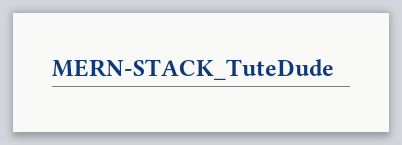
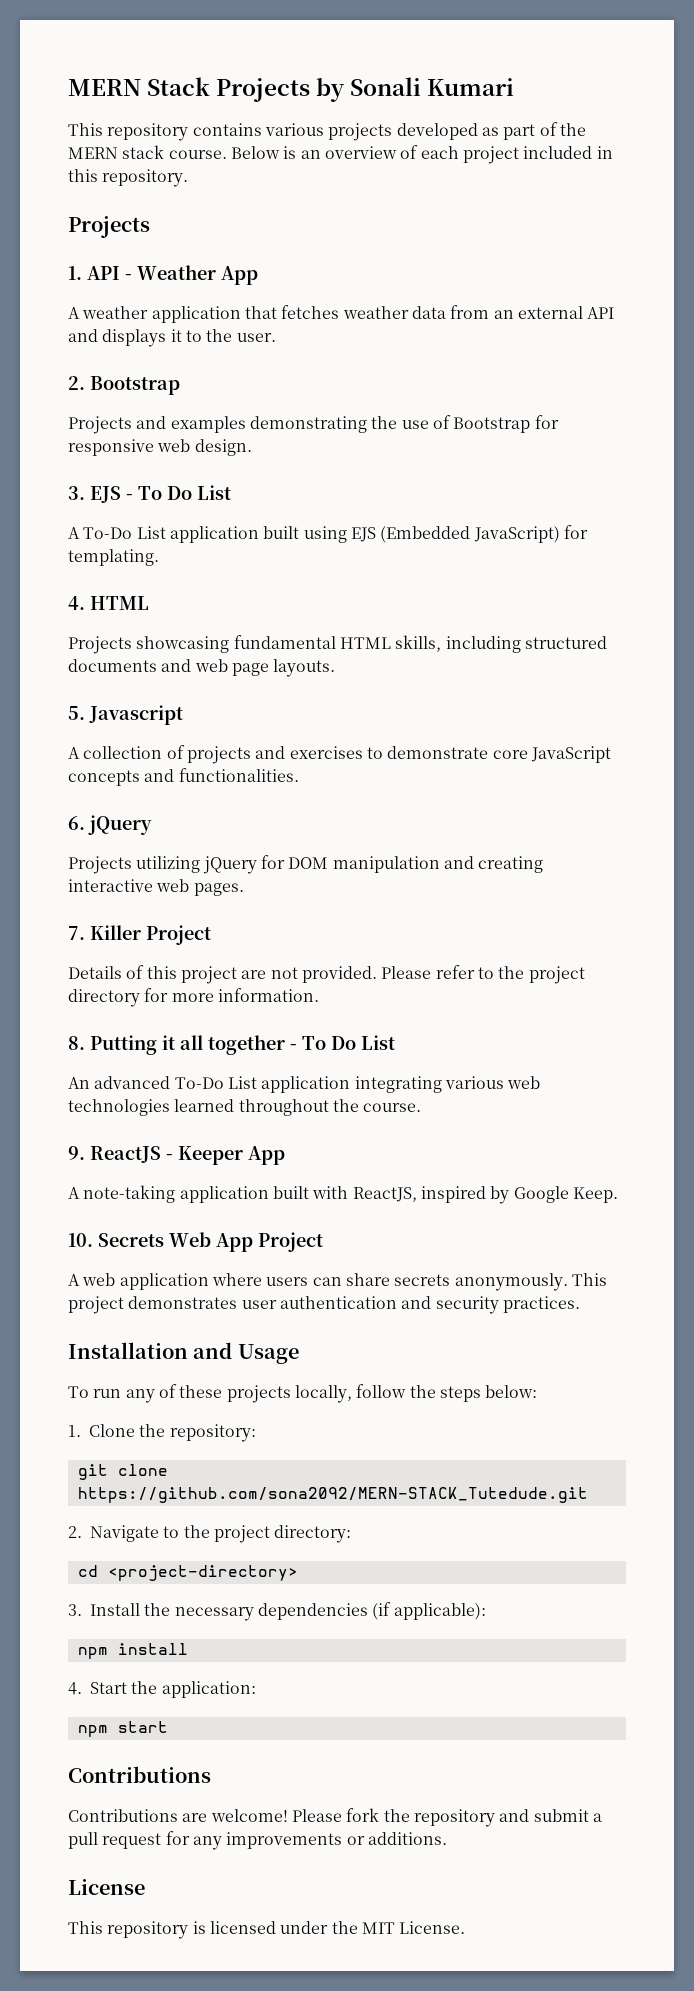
[52,59,334,80] MERN-STACK_TuteDude -> [68,77,515,102] [68,122,586,141] [68,145,613,164] [68,169,189,187] [68,216,150,238] [68,265,258,285] [68,305,615,323] [68,329,276,347] [68,376,180,395] [68,415,559,434] [68,439,252,456] [68,485,231,503] [68,525,588,543] [68,549,159,566] [68,596,149,610] [68,635,607,654] [68,659,336,677] [68,705,183,725] [68,745,611,764] [68,768,299,786] [68,815,152,835] [68,855,544,874] [68,879,244,896] [68,925,211,945] [68,965,585,984] [68,988,319,1007] [68,1035,395,1055] [68,1076,541,1093] [68,1099,422,1116] [68,1146,285,1165] [68,1185,618,1204] [68,1232,323,1252] [68,1273,607,1291] [68,1296,580,1314] [68,1342,299,1364] [68,1384,538,1403] [68,1424,256,1442] [77,1464,168,1480] [77,1487,588,1503] [68,1525,352,1543] [77,1565,298,1581] [68,1602,486,1621] [77,1643,188,1659] [68,1681,256,1698] [77,1721,168,1737] [68,1766,211,1783] [68,1808,602,1827] [68,1831,447,1850] [68,1879,145,1895] [68,1921,466,1939] MERN Stack Projects by Sonali Kumari // This repository contains various projects developed as part of the MERN stack course. Below is an overview of each project included in this repository. // Projects // 1. API - Weather App // A weather application that fetches weather data from an external API and displays it to the user. // 2. Bootstrap // Projects and examples demonstrating the use of Bootstrap for responsive web design. // 3. EJS - To Do List // A To-Do List application built using EJS (Embedded JavaScript) for templating. // 4. HTML // Projects showcasing fundamental HTML skills, including structured documents and web page layouts. // 5. Javascript // A collection of projects and exercises to demonstrate core JavaScript concepts and functionalities. // 6. jQuery // Projects utilizing jQuery for DOM manipulation and creating interactive web pages. // 7. Killer Project // Details of this project are not provided. Please refer to the project directory for more information. // 8. Putting it all together - To Do List // An advanced To-Do List application integrating various web technologies learned throughout the course. // 9. ReactJS - Keeper App // A note-taking application built with ReactJS, inspired by Google Keep. // 10. Secrets Web App Project // A web application where users can share secrets anonymously. This project demonstrates user authentication and security practices. // Installation and Usage // To run any of these projects locally, follow the steps below: // 1. Clone the repository: // git clone https://github.com/sona2092/MERN-STACK_Tutedude.git // 2. Navigate to the project directory: // cd <project-directory> // 3. Install the necessary dependencies (if applicable): // npm install // 4. Start the application: // npm start // Contributions // Contributions are welcome! Please fork the repository and submit a pull request for any improvements or additions. // License // This repository is licensed under the MIT License.

